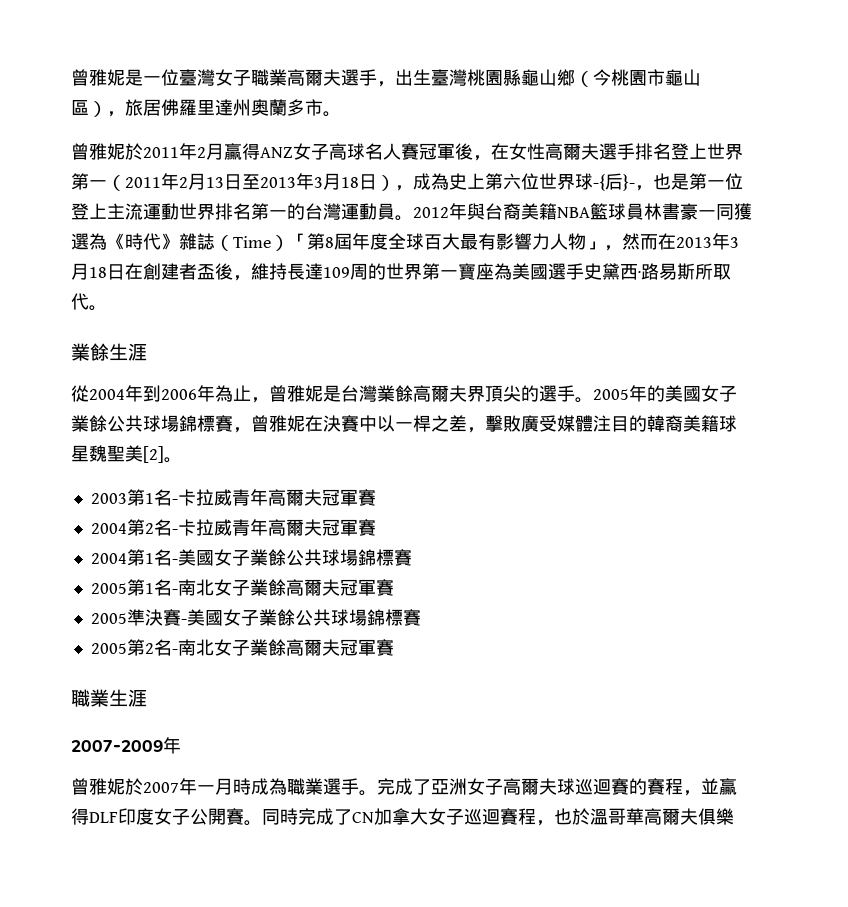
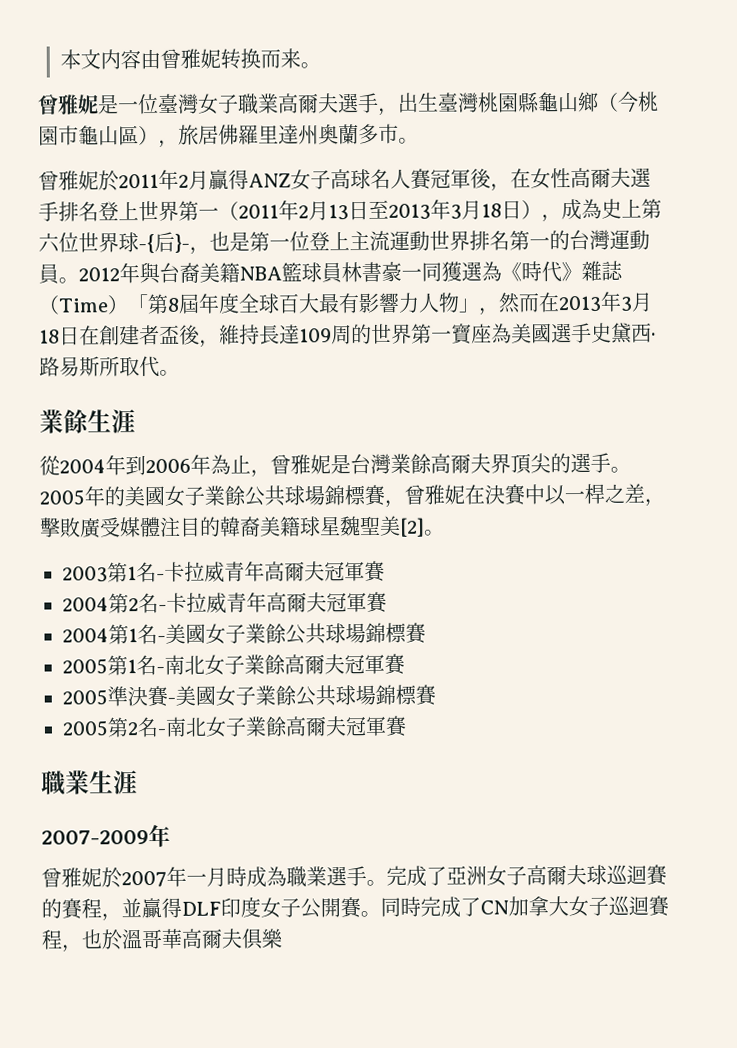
(71, 77) none -> [59,48,321,70] 本文内容由曾雅妮转换而来。 //

